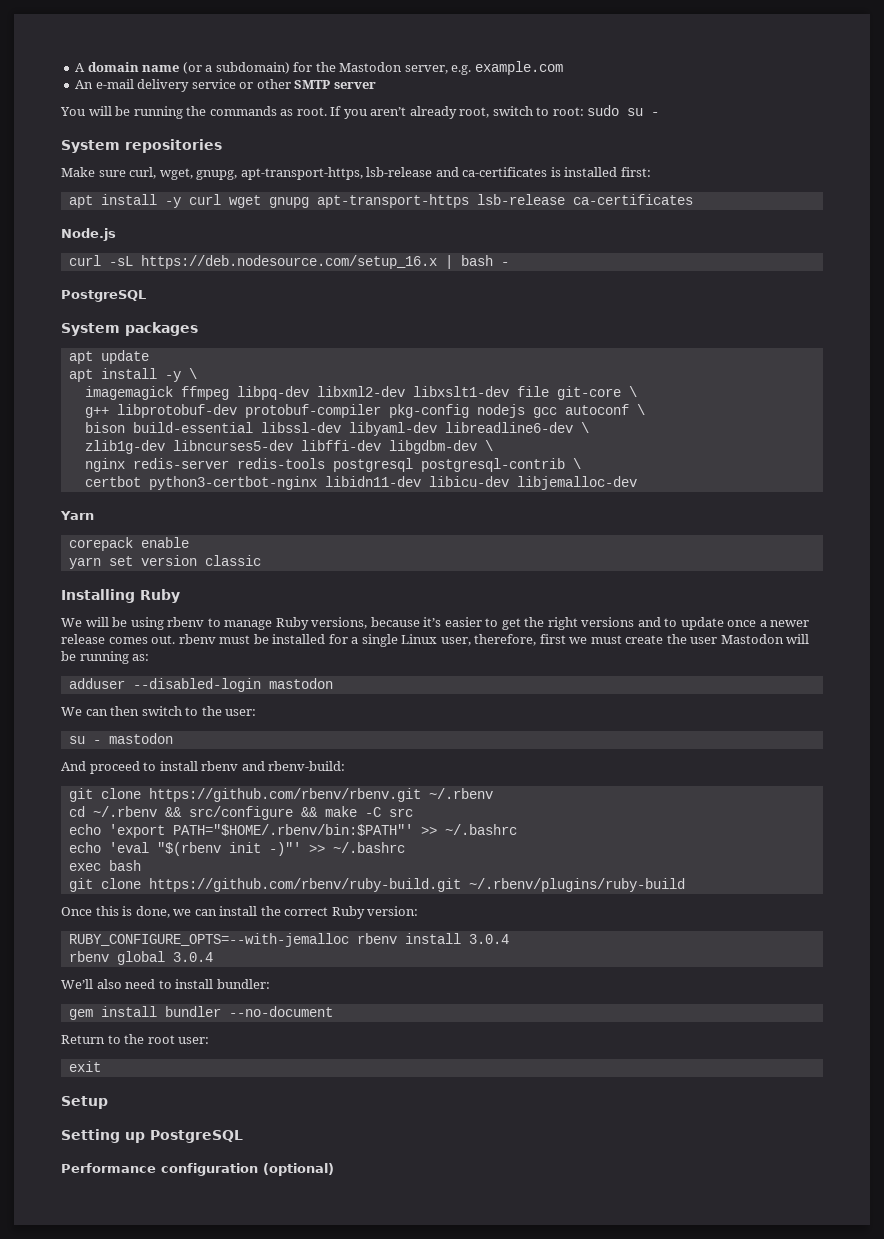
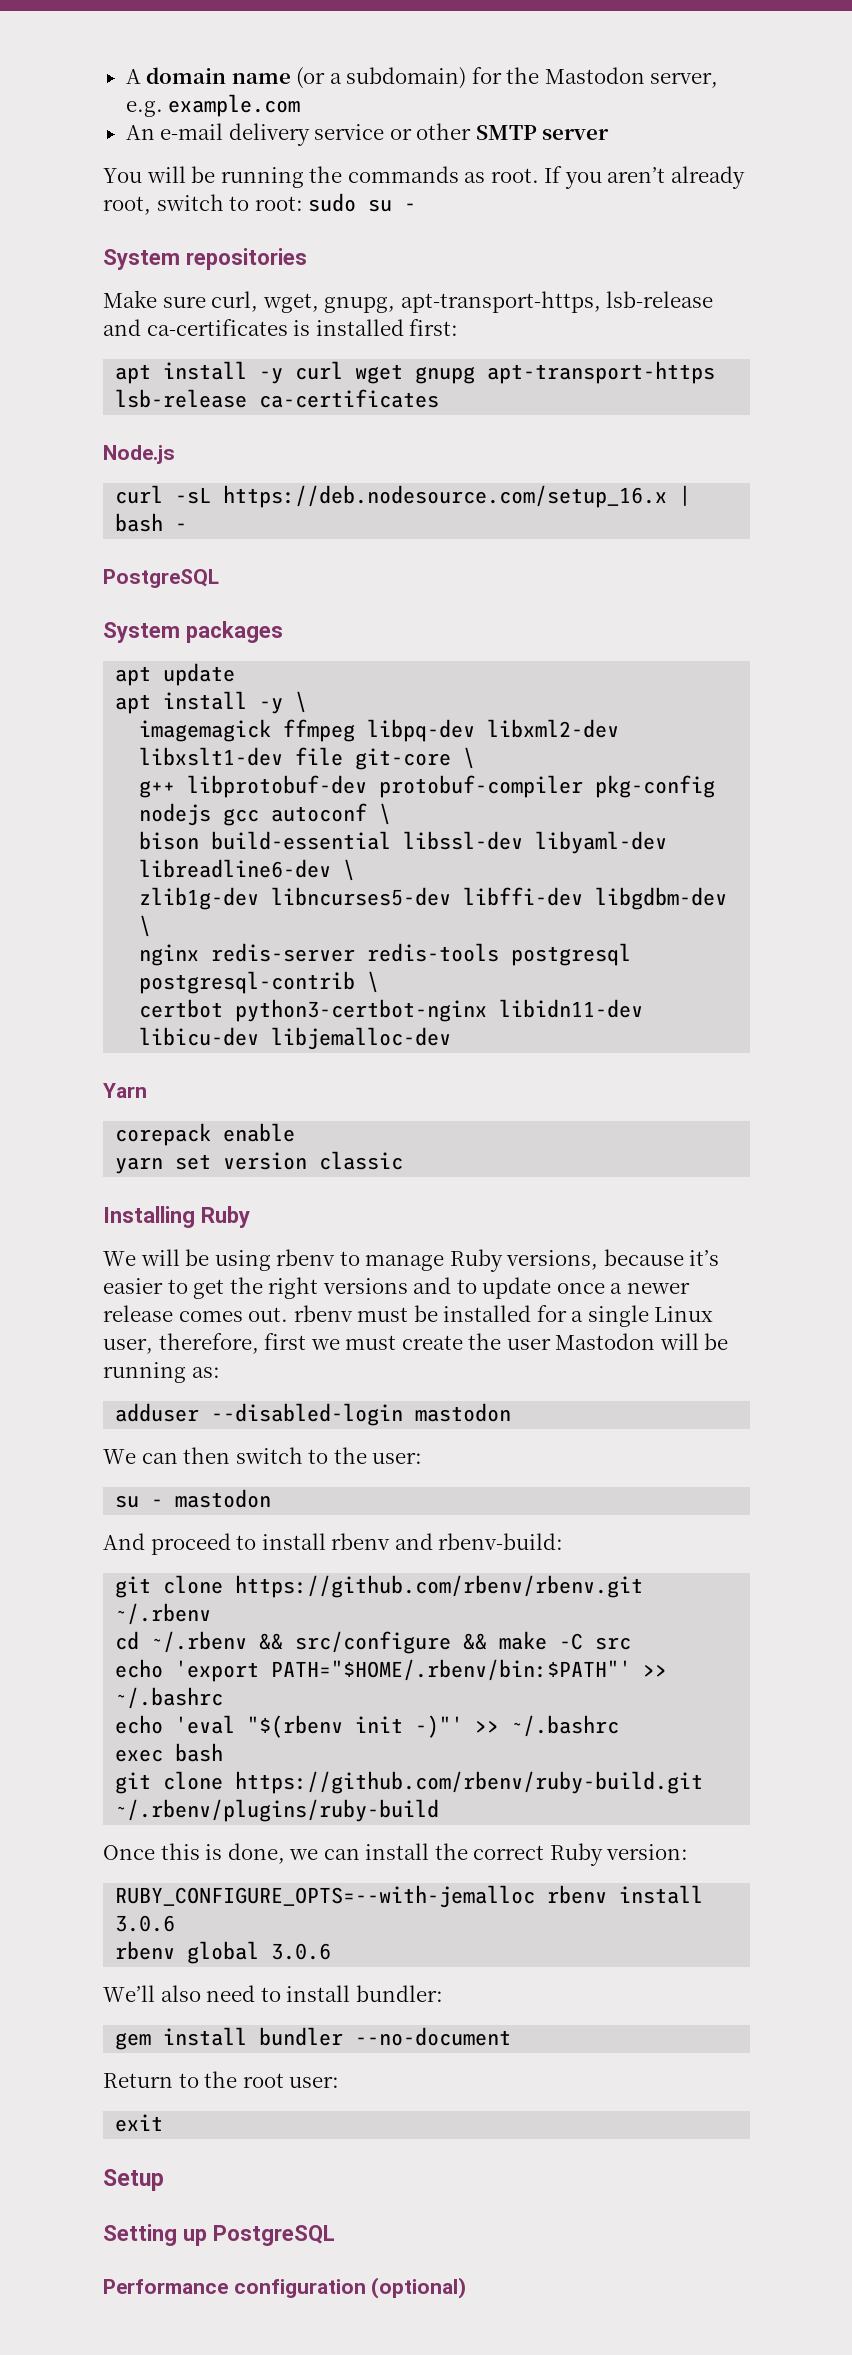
[468,934,509,944] 3.0.4 -> [115,1915,176,1932] 3.0.6
[172,952,213,962] 3.0.4 -> [271,1943,332,1960] 3.0.6

